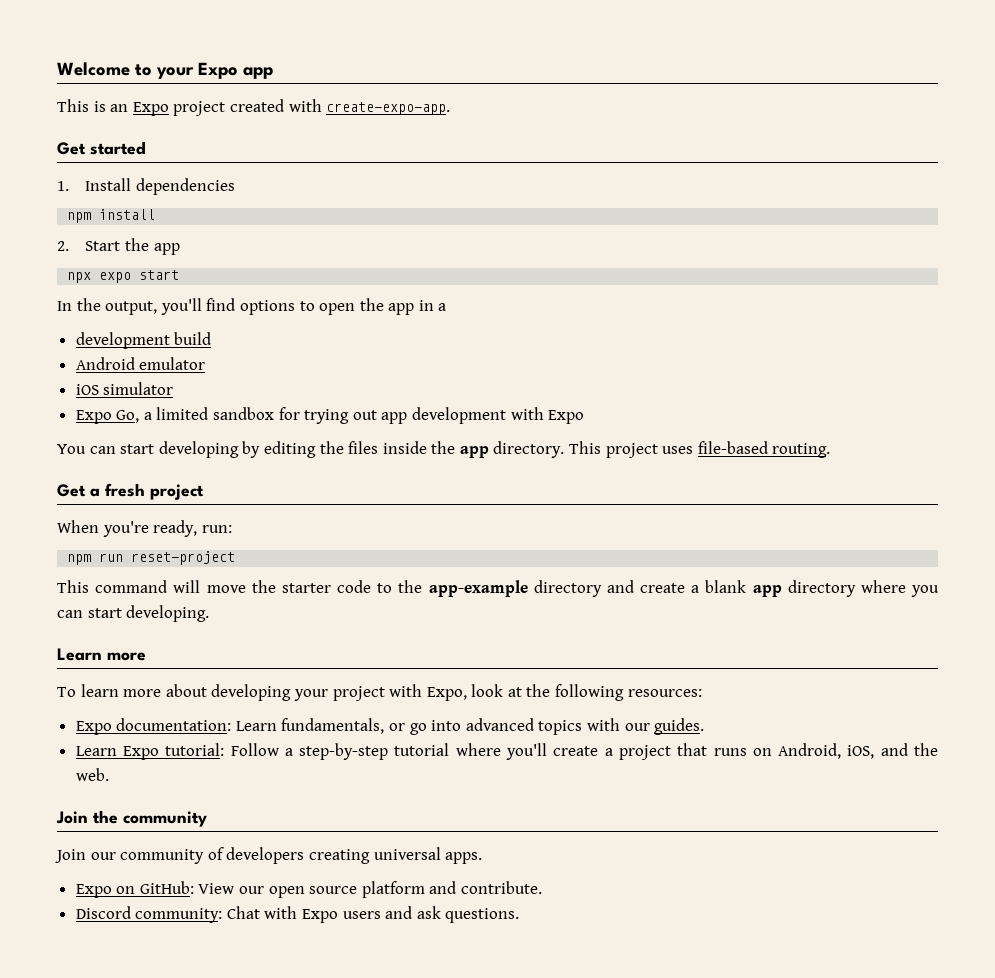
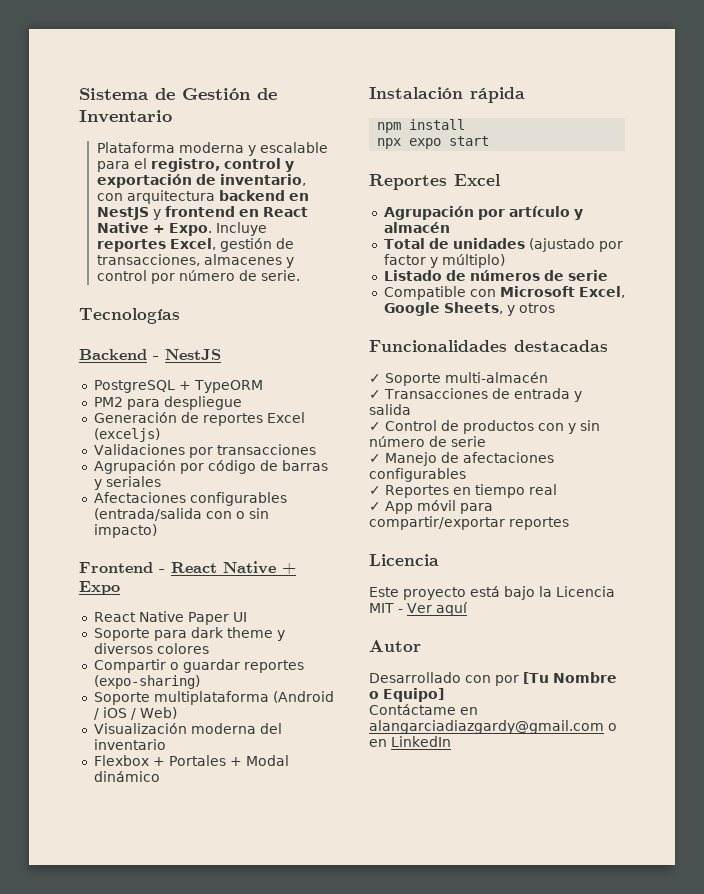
[57,62,273,79] [57,99,451,116] [57,141,146,155] [57,178,236,195] [67,209,156,223] [57,238,180,255] [67,270,180,283] [57,298,447,315] [75,332,212,349] [75,357,206,370] [75,382,174,395] [75,407,585,424] [57,441,831,458] [57,483,204,500] [57,520,232,537] [67,551,236,565] [57,580,939,597] [57,605,210,622] [57,648,146,661] [57,684,702,701] [75,718,705,735] [75,743,939,760] [75,768,109,781] [56,810,207,827] [55,847,483,864] [75,881,543,898] [75,906,520,923] Welcome to your Expo app // This is an Expo project created with create-expo-app. // Get started // 1. Install dependencies // npm install // 2. Start the app // npx expo start // In the output, you'll find options to open the app in a // development build // Android emulator // iOS simulator // Expo Go, a limited sandbox for trying out app development with Expo // You can start developing by editing the files inside the app directory. This project uses file-based routing. // Get a fresh project // When you're ready, run: // npm run reset-project // This command will move the starter code to the app-example directory and create a blank app directory where you can start developing. // Learn more // To learn more about developing your project with Expo, look at the following resources: // Expo documentation: Learn fundamentals, or go into advanced topics with our guides. // Learn Expo tutorial: Follow a step-by-step tutorial where you'll create a project that runs on Android, iOS, and the web. // Join the community // Join our community of developers creating universal apps. // Expo on GitHub: View our open source platform and contribute. // Discord community: Chat with Expo users and ask questions. -> [79,88,277,100] [79,110,172,123] [96,142,328,156] [96,158,294,172] [96,174,306,188] [96,190,309,204] [96,206,308,220] [96,222,267,236] [96,238,294,252] [96,254,294,268] [96,270,300,284] [79,308,180,324] [79,349,221,360] [93,380,263,393] [93,396,242,410] [93,412,305,426] [93,428,160,442] [93,444,316,458] [93,460,328,474] [93,476,161,490] [93,492,287,506] [93,508,269,521] [93,524,157,538] [79,561,296,574] [79,581,120,595] [93,611,247,625] [93,627,285,641] [93,643,209,654] [93,659,304,673] [93,675,200,689] [93,691,334,705] [93,707,177,720] [93,723,282,734] [93,739,166,750] [93,755,289,766] [93,771,160,782] [369,87,525,103] [377,119,466,133] [377,136,490,149] [369,174,500,190] [383,206,583,220] [383,222,450,233] [383,238,623,252] [383,254,505,268] [383,270,608,281] [383,286,625,300] [383,302,555,316] [369,340,608,352] [369,372,548,386] [369,388,582,402] [369,404,411,415] [369,420,600,434] [369,436,486,447] [369,452,554,466] [369,468,466,482] [369,484,557,498] [369,500,493,514] [369,516,569,530] [369,554,439,566] [369,586,615,600] [369,602,468,616] [369,640,421,652] [369,672,617,686] [369,688,444,702] [369,704,478,715] [369,720,617,734] [369,736,451,747] Sistema de Gestión de Inventario // Plataforma moderna y escalable para el registro, control y exportación de inventario, con arquitectura backend en NestJS y frontend en React Native + Expo. Incluye reportes Excel, gestión de transacciones, almacenes y control por número de serie. // Tecnologías // Backend - NestJS // PostgreSQL + TypeORM // PM2 para despliegue // Generación de reportes Excel (exceljs) // Validaciones por transacciones // Agrupación por código de barras y seriales // Afectaciones configurables (entrada/salida con o sin impacto) // Frontend - React Native + Expo // React Native Paper UI // Soporte para dark theme y diversos colores // Compartir o guardar reportes (expo-sharing) // Soporte multiplataforma (Android / iOS / Web) // Visualización moderna del inventario // Flexbox + Portales + Modal dinámico // Instalación rápida // npm install // npx expo start // Reportes Excel // Agrupación por artículo y almacén // Total de unidades (ajustado por factor y múltiplo) // Listado de números de serie // Compatible con Microsoft Excel, Google Sheets, y otros // Funcionalidades destacadas // ✓ Soporte multi-almacén // ✓ Transacciones de entrada y salida // ✓ Control de productos con y sin número de serie // ✓ Manejo de afectaciones configurables // ✓ Reportes en tiempo real // ✓ App móvil para compartir/exportar reportes // Licencia // Este proyecto está bajo la Licencia MIT - Ver aquí // Autor // Desarrollado con por [Tu Nombre o Equipo] // Contáctame en alangarciadiazgardy@gmail.com o en LinkedIn

